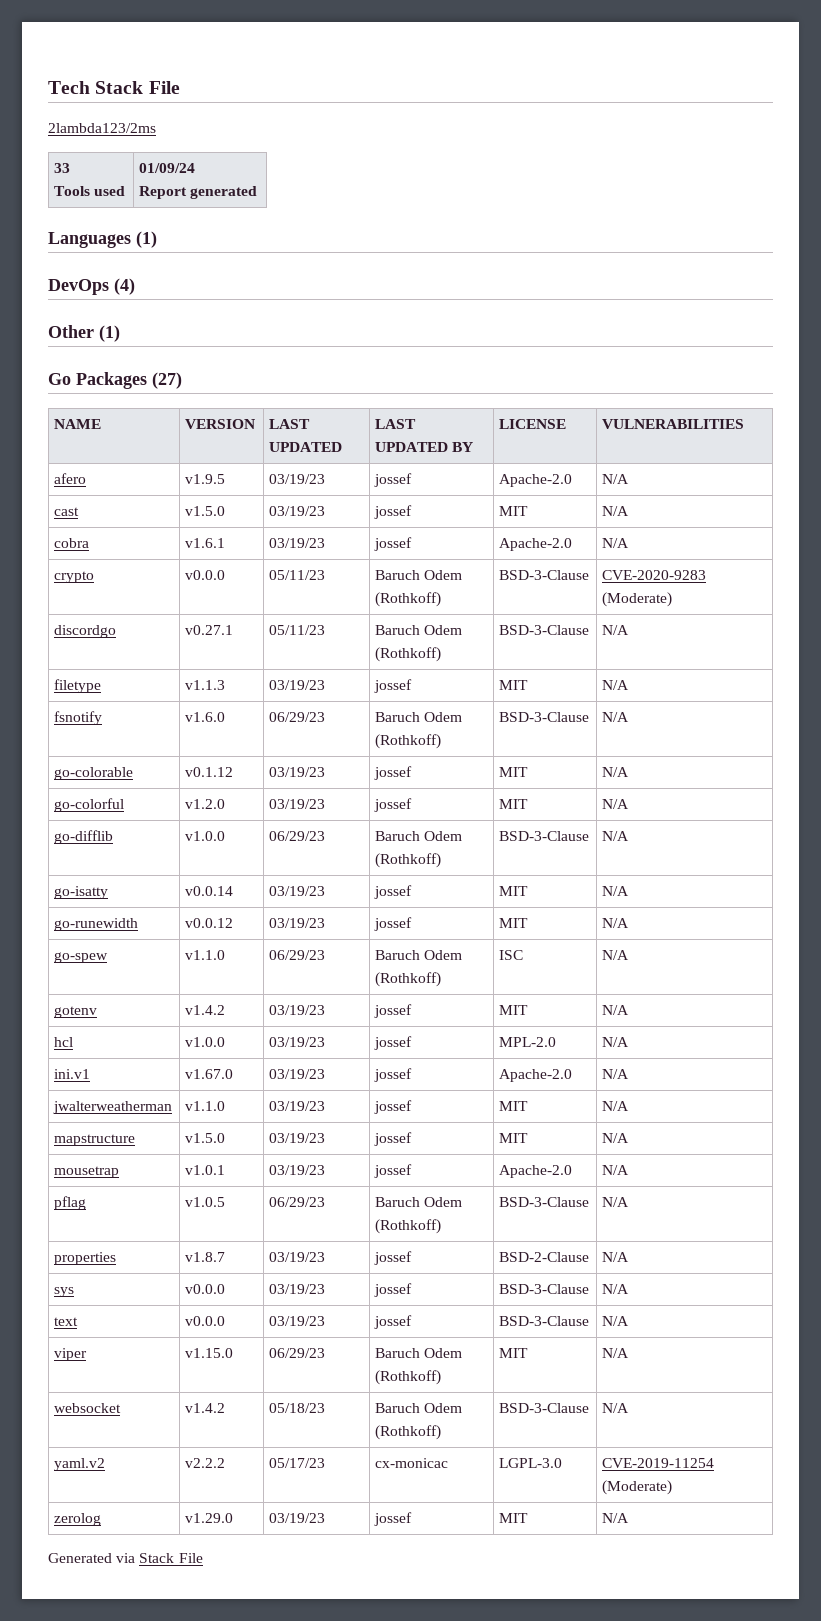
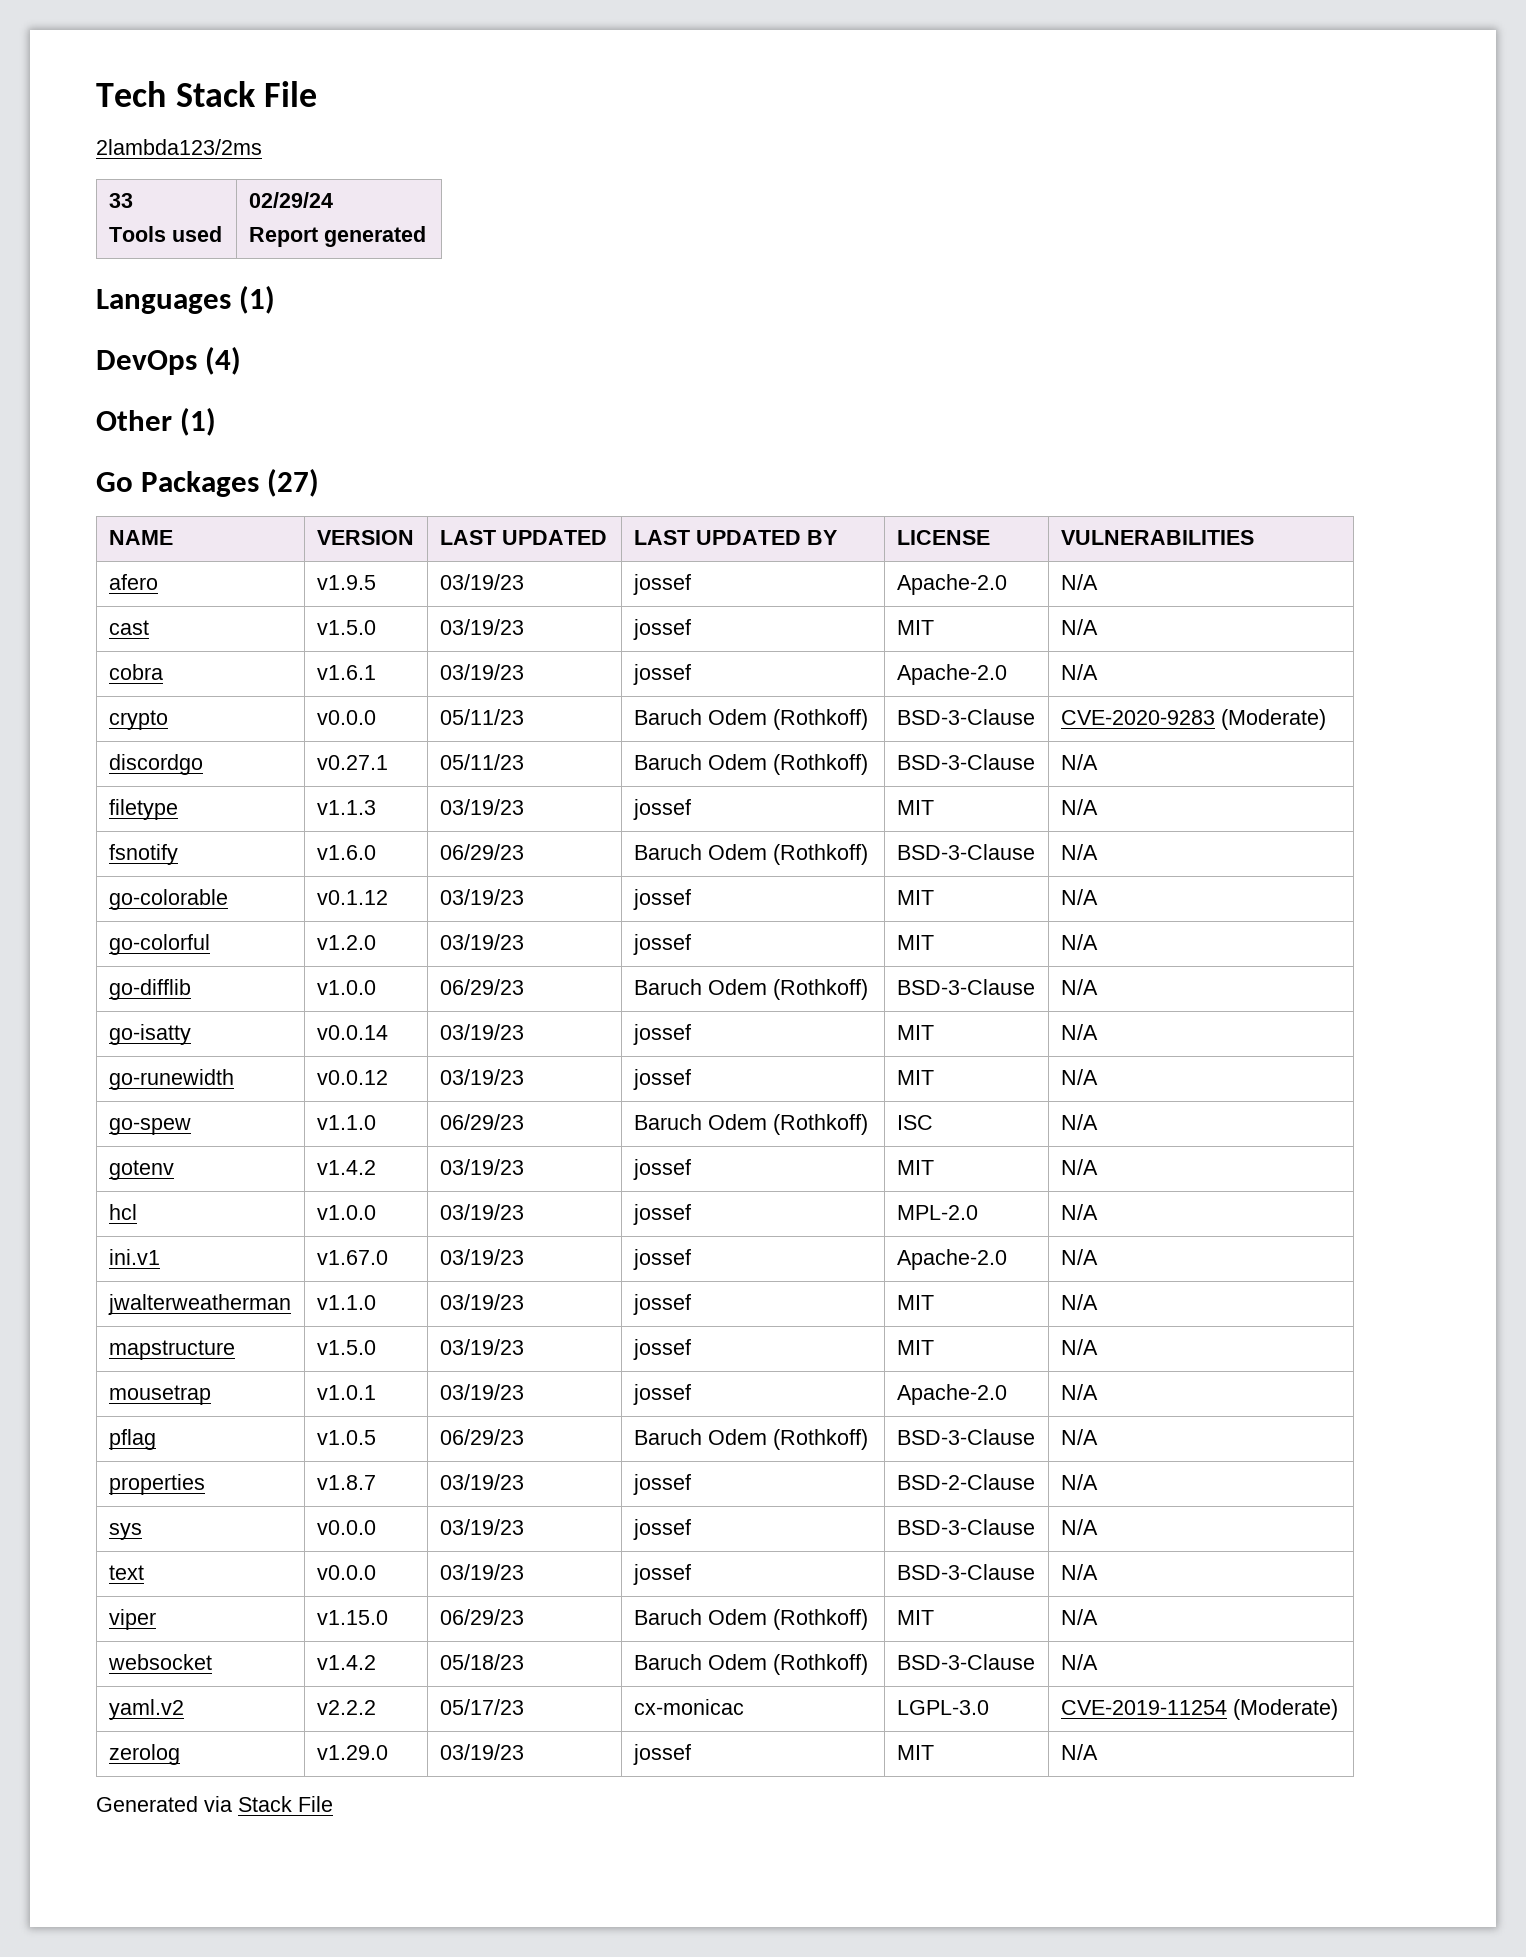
[139,163,196,173] 01/09/24 -> [248,192,333,208] 02/29/24

